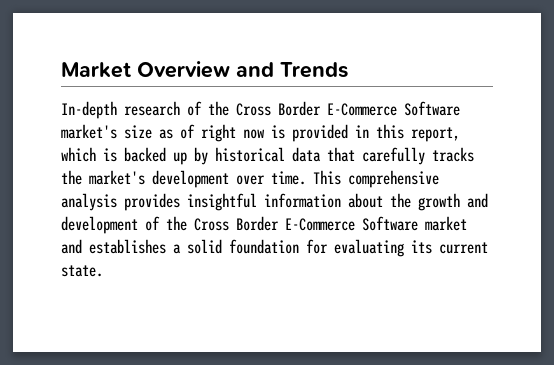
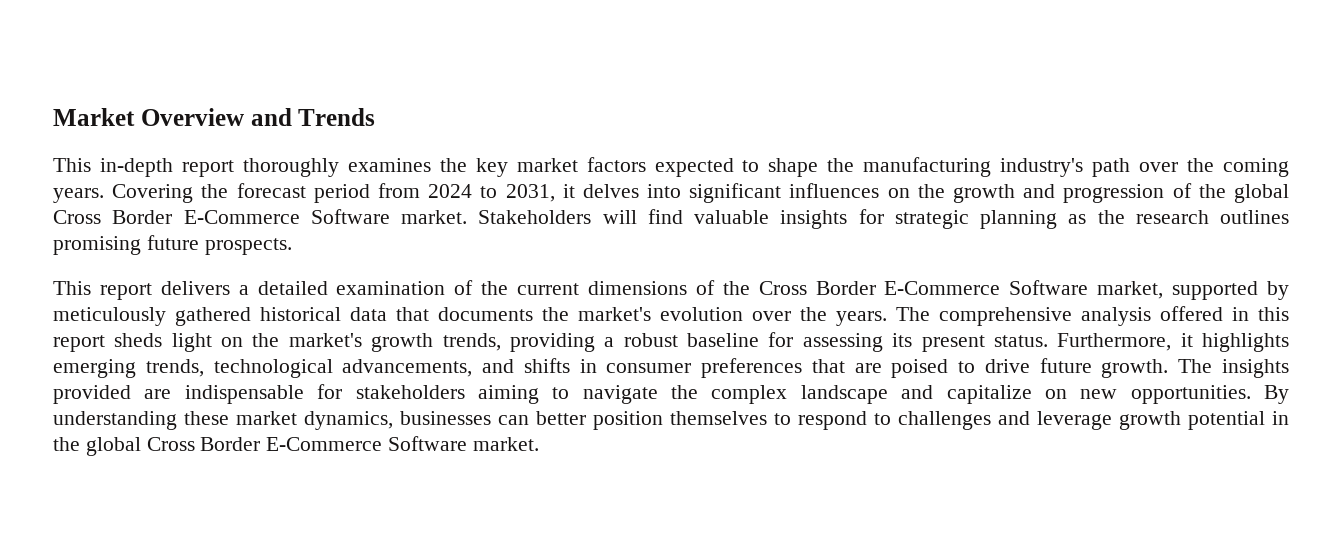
[61,101,460,119] [61,124,460,142] [61,147,474,165] [61,170,439,188] [61,193,488,211] [61,216,467,234] [61,239,488,257] [61,265,103,277] In-depth research of the Cross Border E-Commerce Software market's size as of right now is provided in this report, which is backed up by historical data that carefully tracks the market's development over time. This comprehensive analysis provides insightful information about the growth and development of the Cross Border E-Commerce Software market and establishes a solid foundation for evaluating its current state. -> [53,157,1289,177] [53,183,1289,203] [53,209,1289,229] [53,235,292,255] [53,280,1290,300] [53,306,1289,326] [53,332,1289,352] [53,358,1289,378] [53,384,1289,404] [53,411,1289,430] [53,436,539,456] This in-depth report thoroughly examines the key market factors expected to shape the manufacturing industry's path over the coming years. Covering the forecast period from 2024 to 2031, it delves into significant influences on the growth and progression of the global Cross Border E-Commerce Software market. Stakeholders will find valuable insights for strategic planning as the research outlines promising future prospects. // This report delivers a detailed examination of the current dimensions of the Cross Border E-Commerce Software market, supported by meticulously gathered historical data that documents the market's evolution over the years. The comprehensive analysis offered in this report sheds light on the market's growth trends, providing a robust baseline for assessing its present status. Furthermore, it highlights emerging trends, technological advancements, and shifts in consumer preferences that are poised to drive future growth. The insights provided are indispensable for stakeholders aiming to navigate the complex landscape and capitalize on new opportunities. By understanding these market dynamics, businesses can better position themselves to respond to challenges and leverage growth potential in the global Cross Border E-Commerce Software market.

